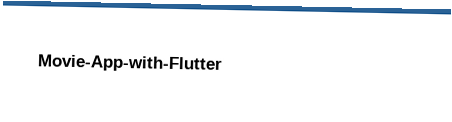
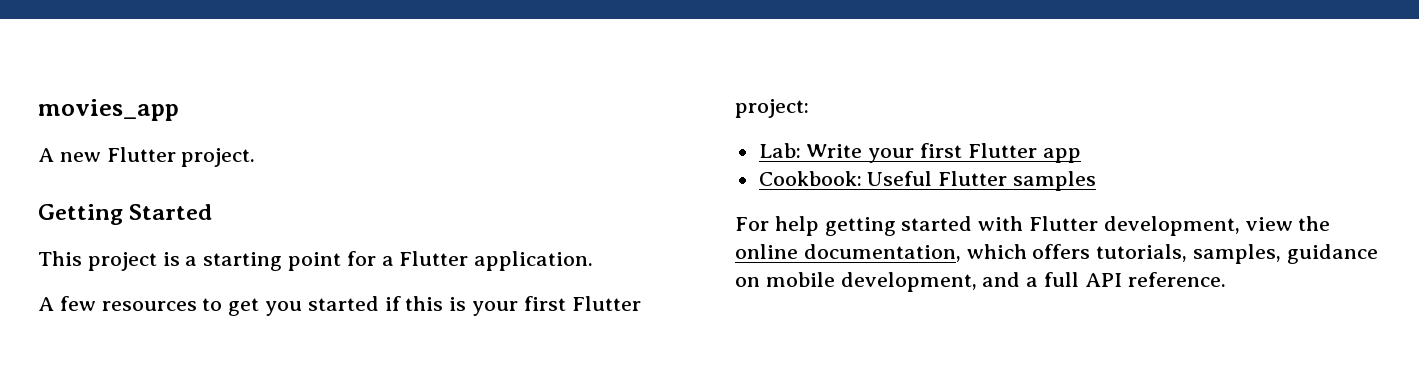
[37,54,223,73] Movie-App-with-Flutter -> [38,99,179,121] [38,147,256,167] [38,204,213,225] [38,251,594,271] [38,296,641,316] [735,99,809,118] [758,143,1081,163] [758,171,1097,191] [735,216,1331,236] [735,244,1378,264] [735,272,1226,292] movies_app // A new Flutter project. // Getting Started // This project is a starting point for a Flutter application. // A few resources to get you started if this is your first Flutter project: // Lab: Write your first Flutter app // Cookbook: Useful Flutter samples // For help getting started with Flutter development, view the online documentation, which offers tutorials, samples, guidance on mobile development, and a full API reference.

